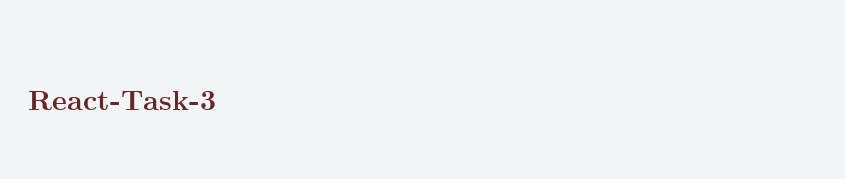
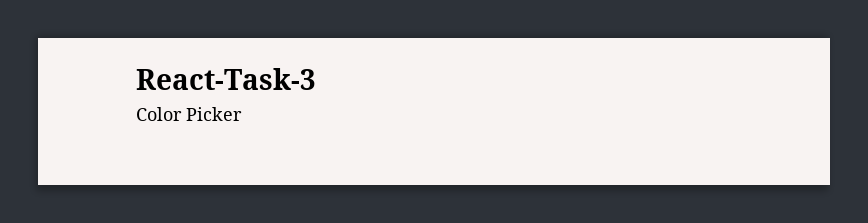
(216, 100) none -> [136,107,242,121] // Color Picker

